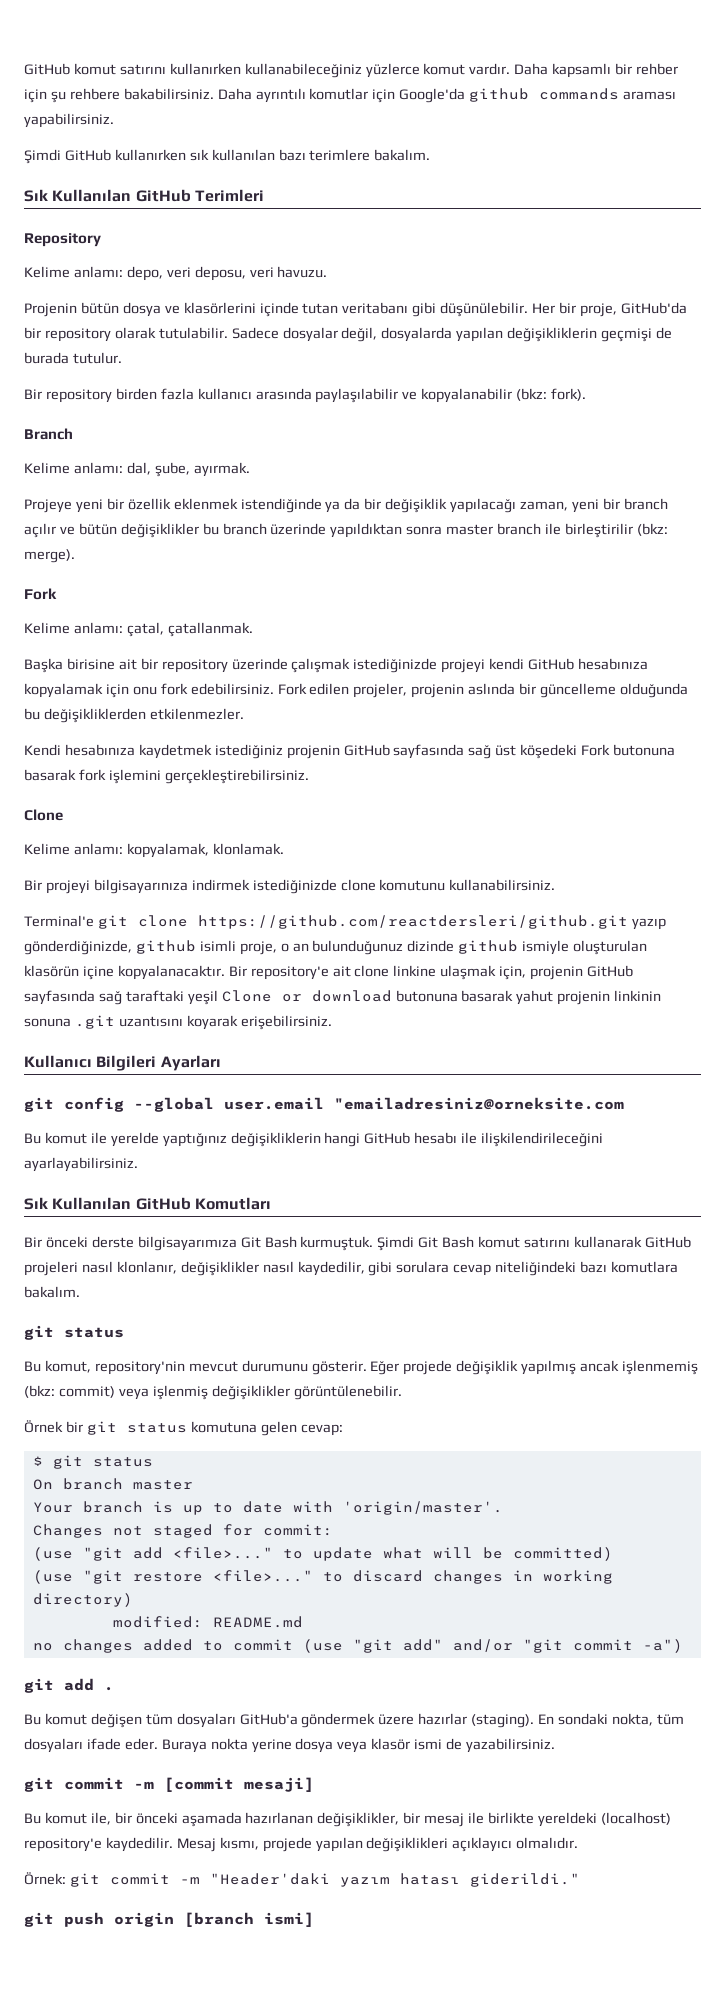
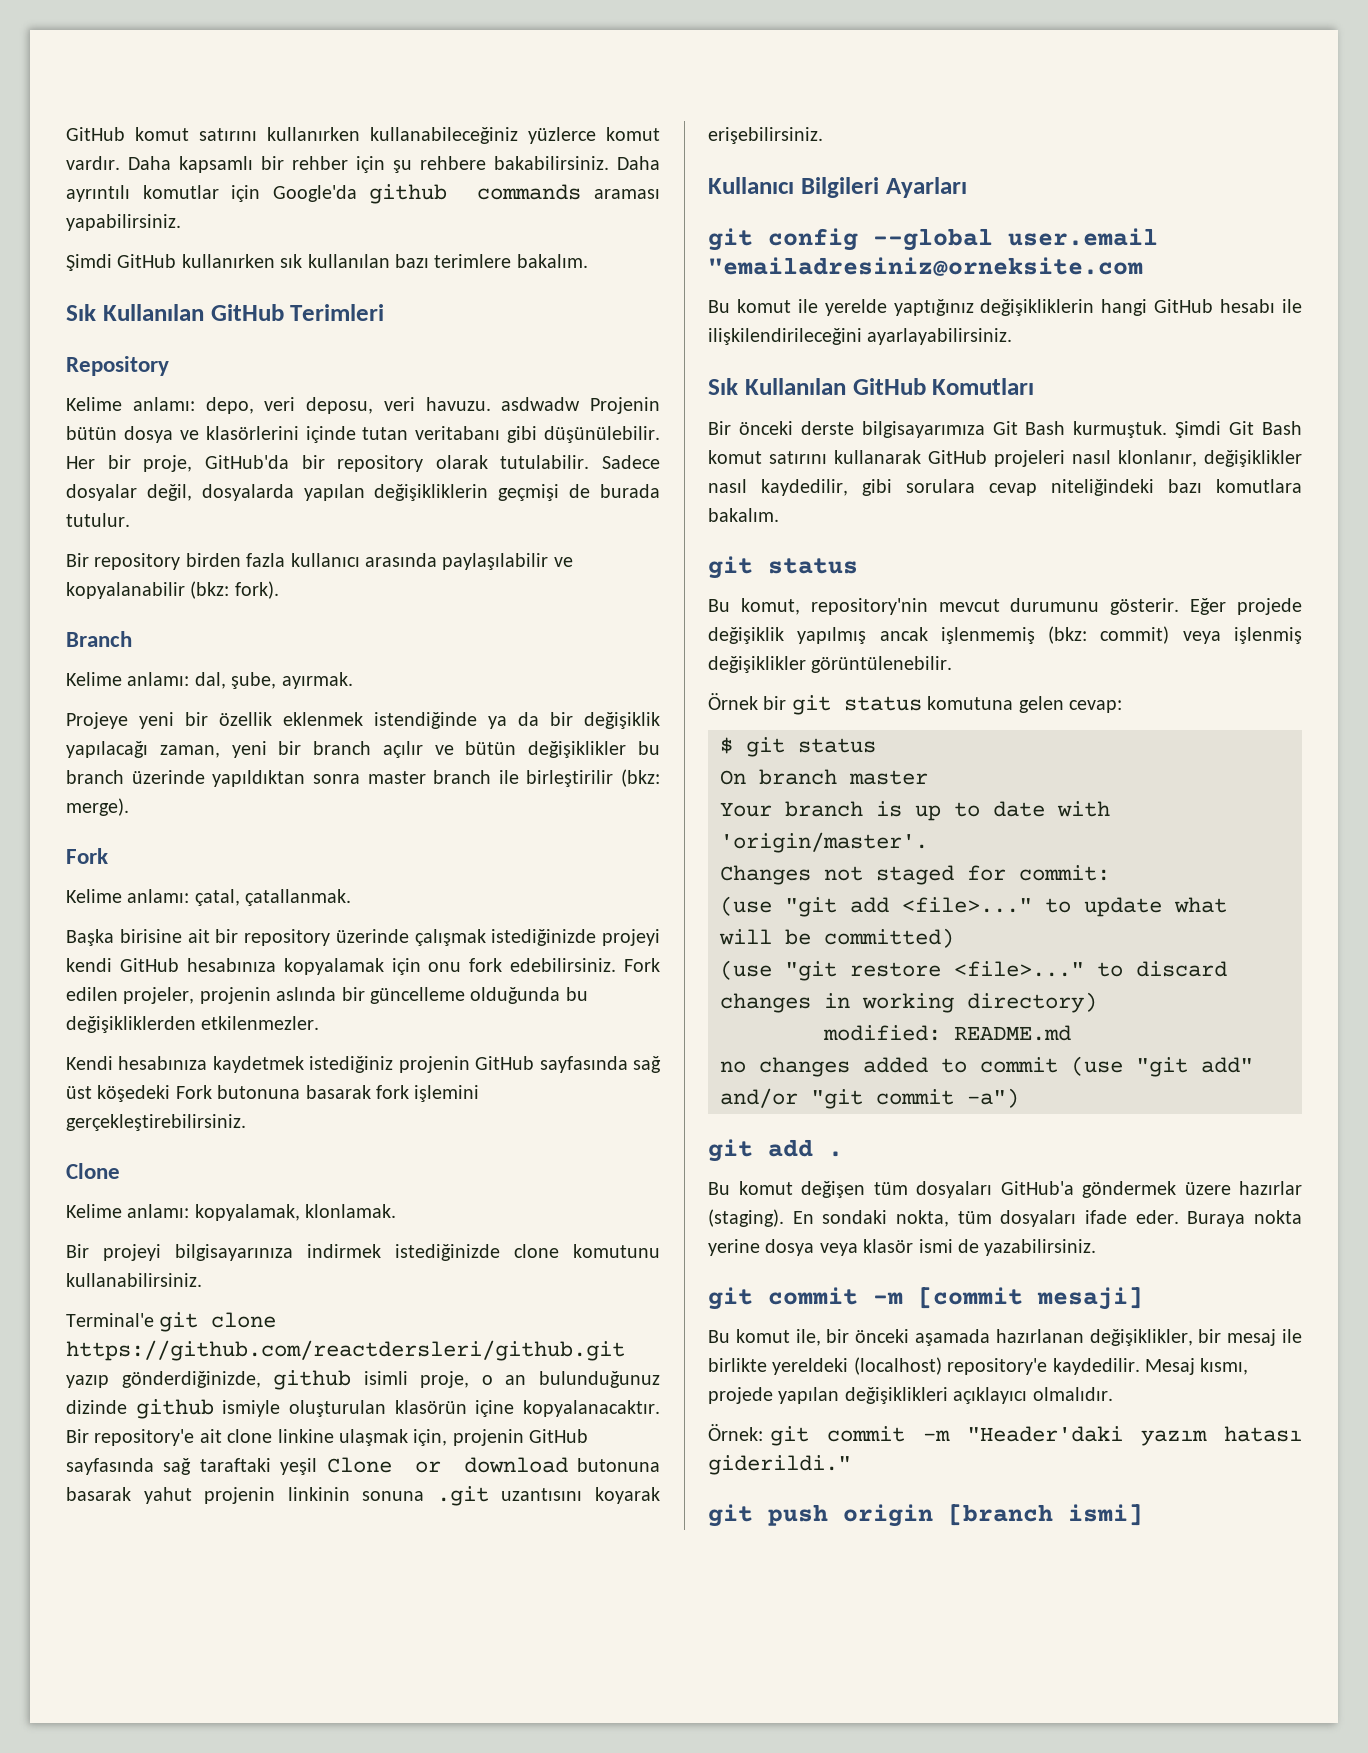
(328, 272) // -> [501,397,581,411] asdwadw

